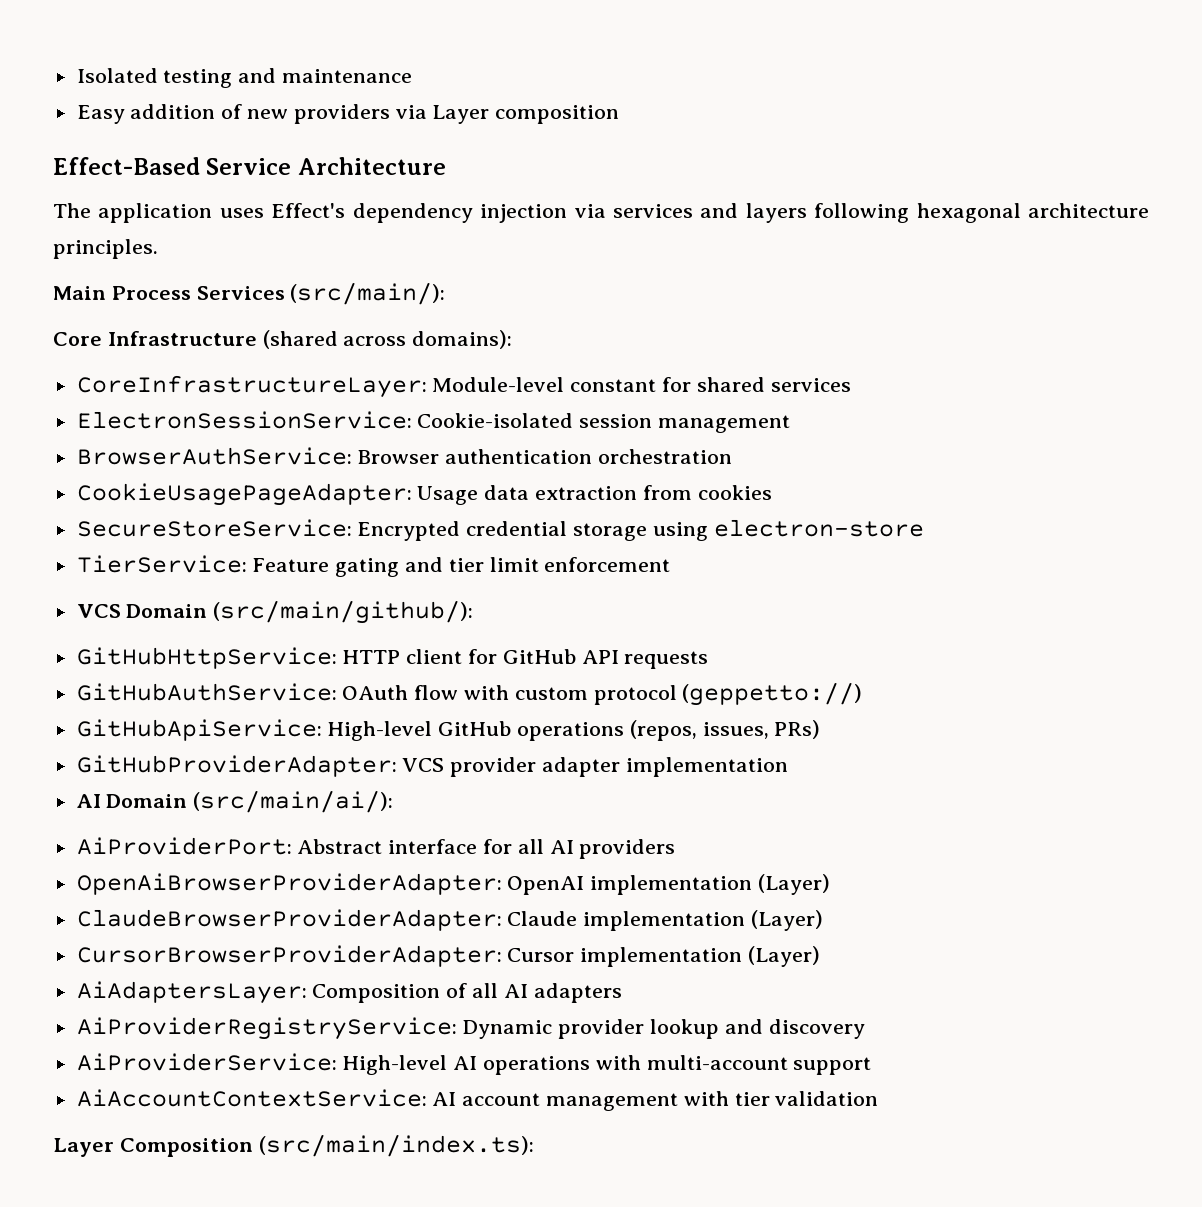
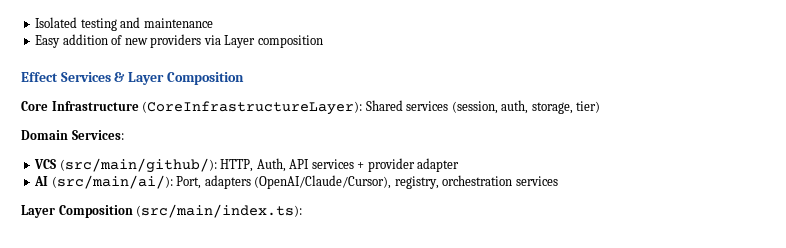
[53,157,446,175] [53,203,1149,223] [53,239,158,259] [53,282,446,305] [53,330,513,349] [76,375,851,398] [76,411,791,433] [76,447,733,465] [76,483,772,506] [76,519,924,541] [76,555,671,577] [76,604,208,618] Effect-Based Service Architecture // The application uses Effect's dependency injection via services and layers following hexagonal architecture principles. // Main Process Services (src/main/): // Core Infrastructure (shared across domains): // CoreInfrastructureLayer: Module-level constant for shared services // ElectronSessionService: Cookie-isolated session management // BrowserAuthService: Browser authentication orchestration // CookieUsagePageAdapter: Usage data extraction from cookies // SecureStoreService: Encrypted credential storage using electron-store // TierService: Feature gating and tier limit enforcement // VCS Domain -> [21,72,244,85] [21,100,601,115] [21,130,124,140] [34,159,57,169] Effect Services & Layer Composition // Core Infrastructure (CoreInfrastructureLayer): Shared services (session, auth, storage, tier) // Domain Services: // VCS
[76,647,709,669] [76,682,863,706] [76,719,821,741] [76,755,445,777] // GitHubHttpService: HTTP client for GitHub API requests // GitHubAuthService: OAuth flow with custom protocol (geppetto://) // GitHubApiService: High-level GitHub operations (repos, issues, PRs) // GitHubProviderAdapter: VCS -> [220,158,365,172] HTTP, Auth, API services +
[625,757,788,777] [76,794,188,808] implementation // AI Domain -> [34,176,49,186] // AI
[76,837,676,859] [76,873,831,895] [76,909,824,931] [76,945,821,967] [76,981,622,1004] [76,1017,865,1040] [76,1053,872,1075] [76,1089,879,1111] // AiProviderPort: Abstract interface for all AI providers // OpenAiBrowserProviderAdapter: OpenAI implementation (Layer) // ClaudeBrowserProviderAdapter: Claude implementation (Layer) // CursorBrowserProviderAdapter: Cursor implementation (Layer) // AiAdaptersLayer: Composition of all AI adapters // AiProviderRegistryService: Dynamic provider lookup and discovery // AiProviderService: High-level AI operations with multi-account support // AiAccountContextService: AI account management with tier validation -> [176,175,558,189] Port, adapters (OpenAI/Claude/Cursor), registry, orchestration services

